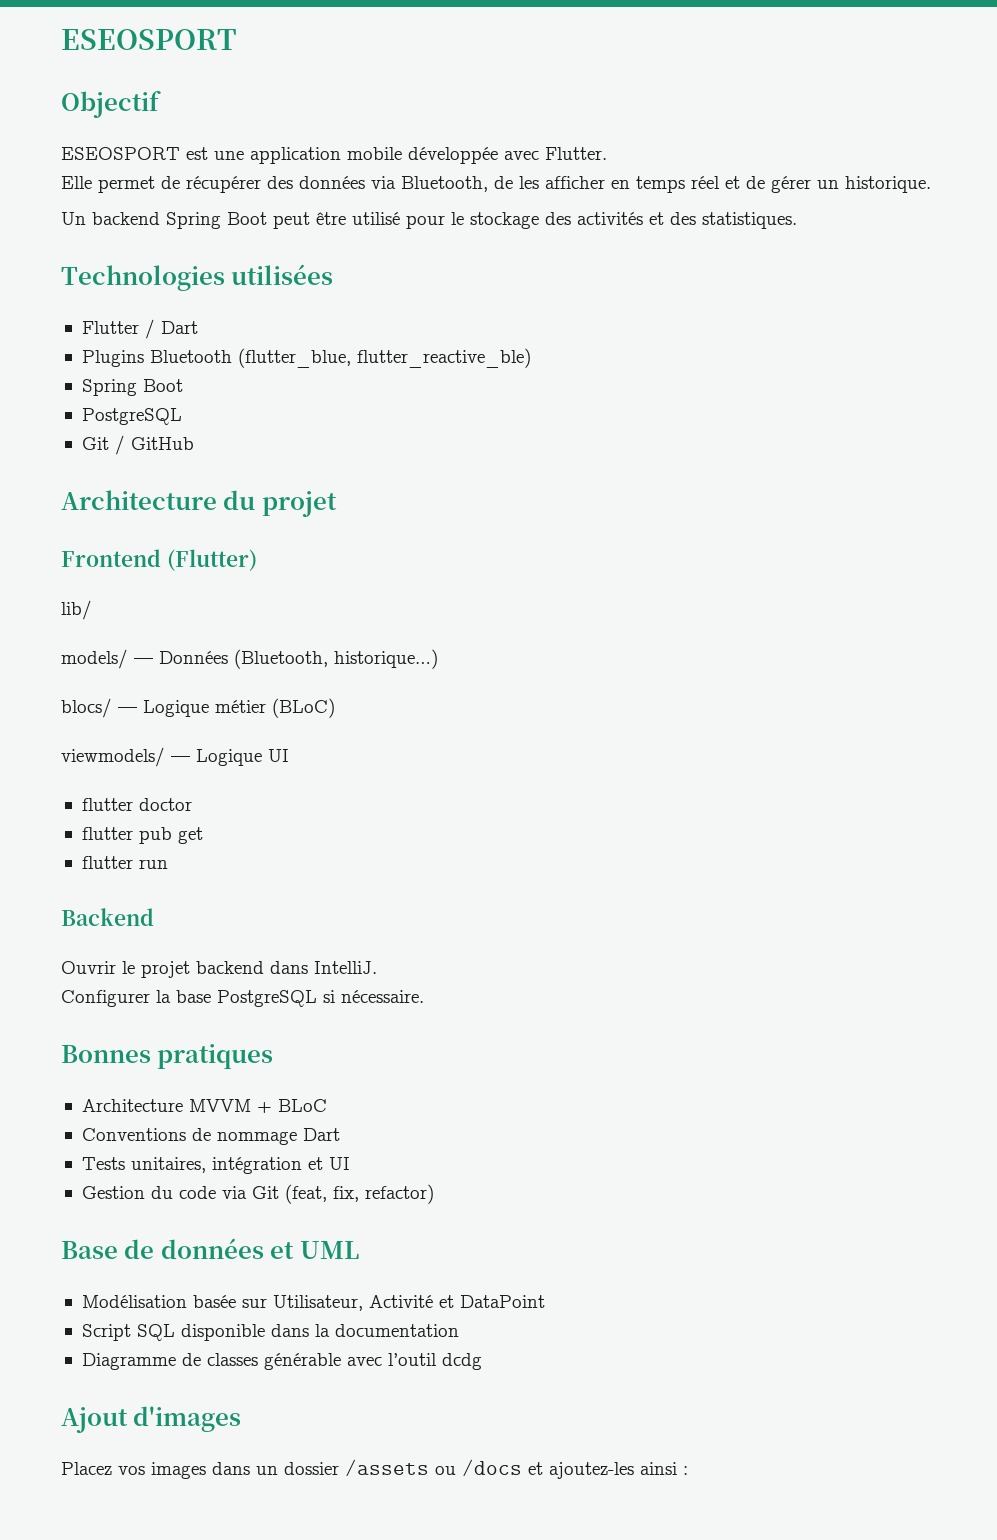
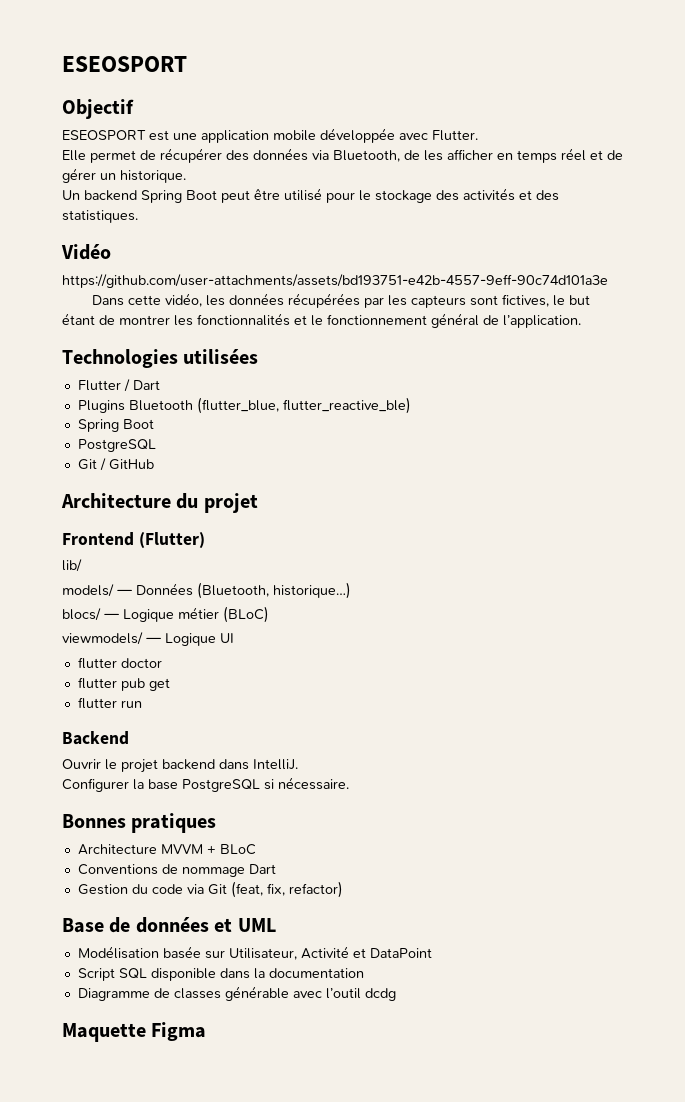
(797, 220) none -> [61,244,111,260] [62,274,608,288] [92,293,591,308] [62,313,581,328] // Vidéo // https://github.com/user-attachments/assets/bd193751-e42b-4557-9eff-90c74d101a3e // Dans cette vidéo, les données récupérées par les capteurs sont fictives, le but étant de montrer les fonctionnalités et le fonctionnement général de l’application.
[81,1157,350,1174] // Tests unitaires, intégration et UI -> (276, 869) none
[61,1406,242,1433] [61,1459,688,1479] Ajout d'images // Placez vos images dans un dossier /assets ou /docs et ajoutez-les ainsi : -> [62,1022,207,1042] Maquette Figma

